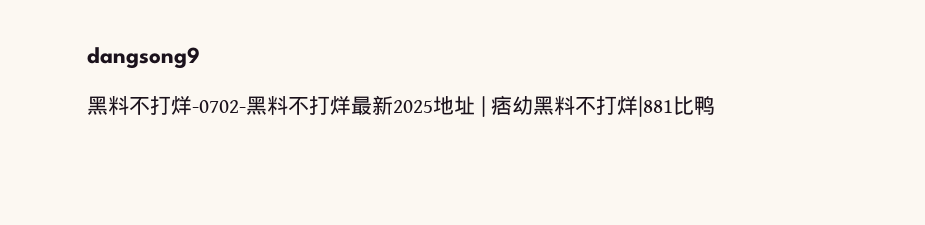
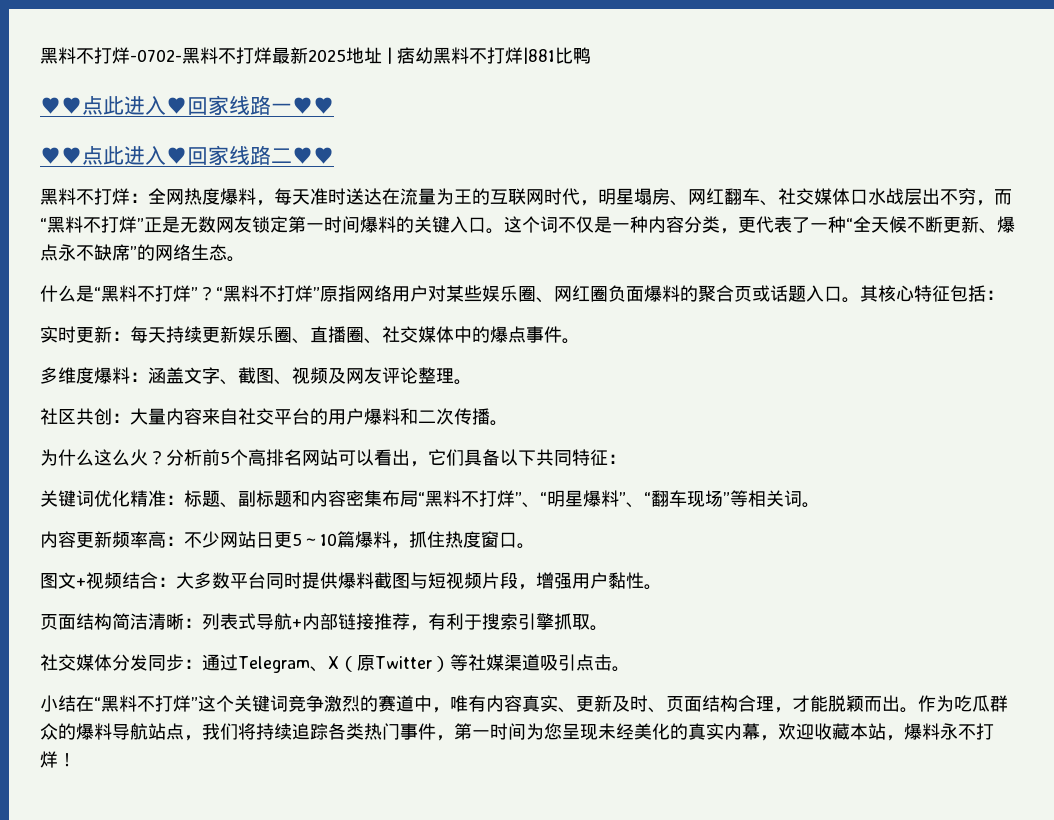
[87,47,200,69] dangsong9 // -> (40, 55) none
(716, 105) none -> [40,95,334,115] [40,145,334,165] [40,188,1012,206] [40,216,1015,234] [40,244,245,262] [40,285,1004,303] [40,326,580,344] [40,367,472,385] [40,408,508,426] [40,449,626,467] [40,490,820,508] [40,531,535,549] [40,572,662,590] [40,613,608,631] [40,654,630,673] [40,695,1008,713] [40,723,994,741] [40,751,76,768] // ♥♥点此进入♥回家线路一♥♥ // ♥♥点此进入♥回家线路二♥♥ // 黑料不打烊：全网热度爆料，每天准时送达在流量为王的互联网时代，明星塌房、网红翻车、社交媒体口水战层出不穷，而“黑料不打烊”正是无数网友锁定第一时间爆料的关键入口。这个词不仅是一种内容分类，更代表了一种“全天候不断更新、爆点永不缺席”的网络生态。 // 什么是“黑料不打烊”？“黑料不打烊”原指网络用户对某些娱乐圈、网红圈负面爆料的聚合页或话题入口。其核心特征包括： // 实时更新：每天持续更新娱乐圈、直播圈、社交媒体中的爆点事件。 // 多维度爆料：涵盖文字、截图、视频及网友评论整理。 // 社区共创：大量内容来自社交平台的用户爆料和二次传播。 // 为什么这么火？分析前5个高排名网站可以看出，它们具备以下共同特征： // 关键词优化精准：标题、副标题和内容密集布局“黑料不打烊”、“明星爆料”、“翻车现场”等相关词。 // 内容更新频率高：不少网站日更5～10篇爆料，抓住热度窗口。 // 图文+视频结合：大多数平台同时提供爆料截图与短视频片段，增强用户黏性。 // 页面结构简洁清晰：列表式导航+内部链接推荐，有利于搜索引擎抓取。 // 社交媒体分发同步：通过Telegram、X（原Twitter）等社媒渠道吸引点击。 // 小结在“黑料不打烊”这个关键词竞争激烈的赛道中，唯有内容真实、更新及时、页面结构合理，才能脱颖而出。作为吃瓜群众的爆料导航站点，我们将持续追踪各类热门事件，第一时间为您呈现未经美化的真实内幕，欢迎收藏本站，爆料永不打烊！

